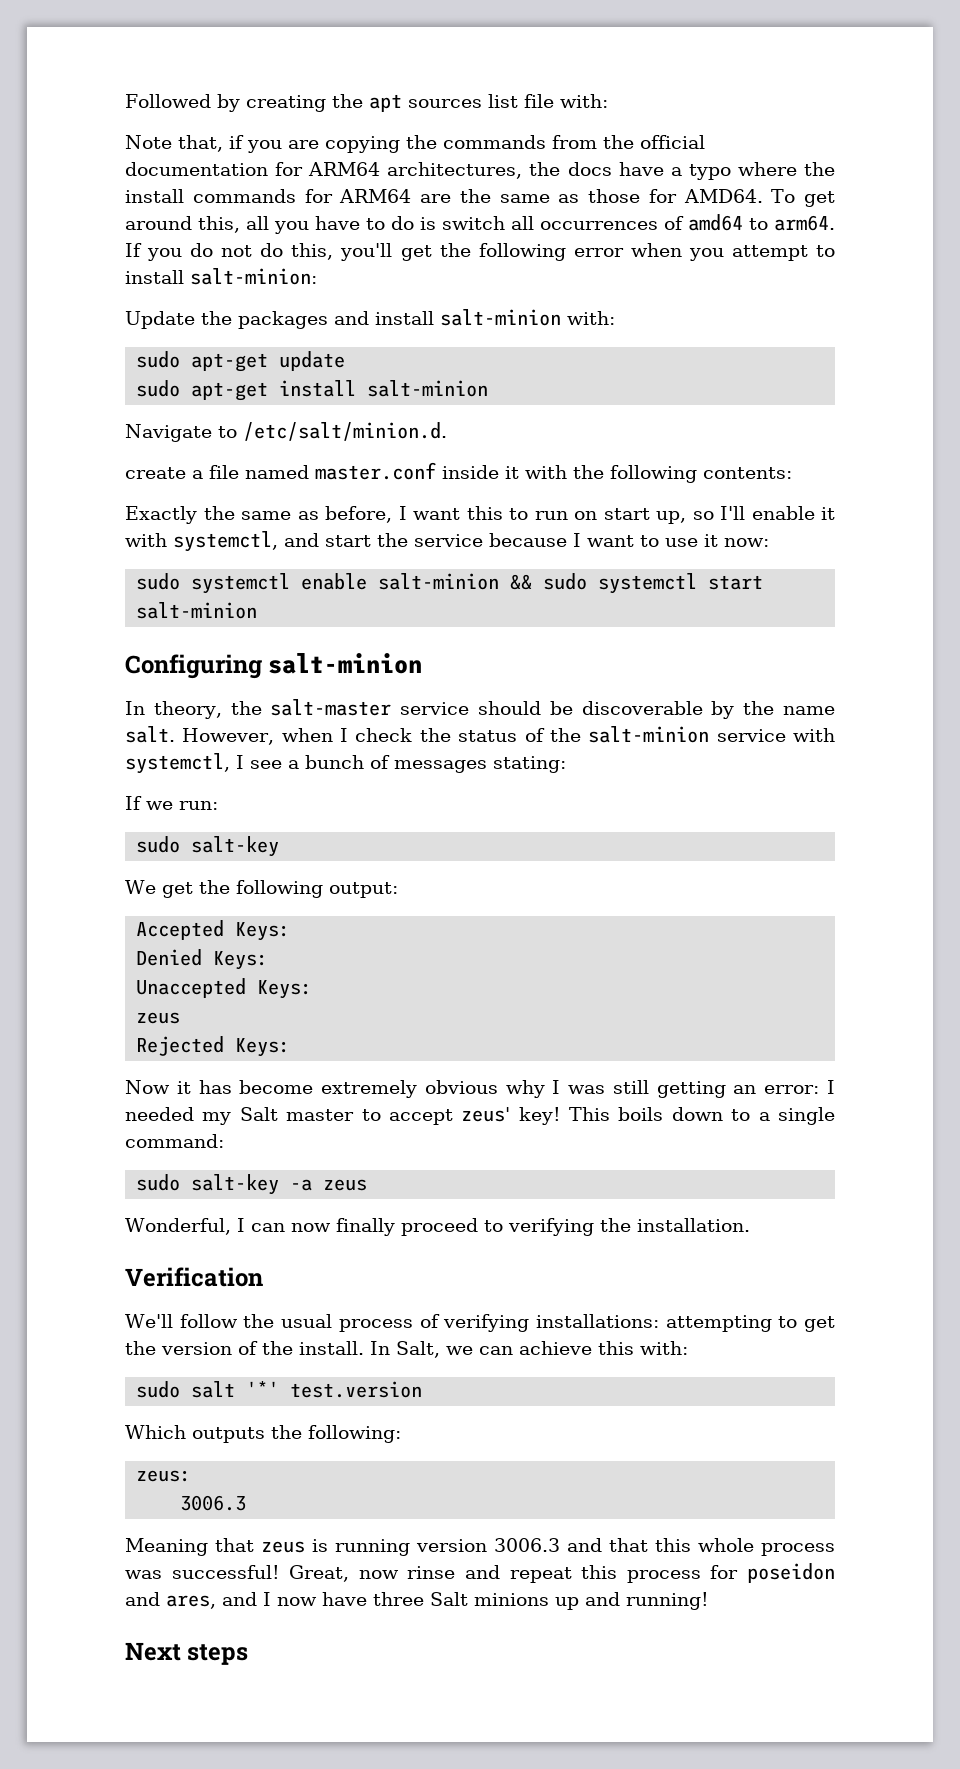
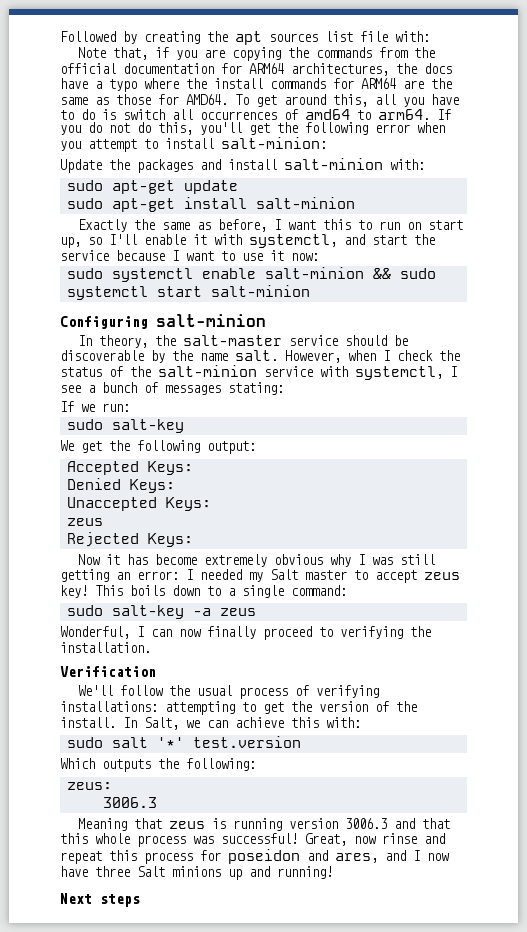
[125,422,447,442] [125,462,792,483] // Navigate to /etc/salt/minion.d. // create a file named master.conf inside it with the following contents: -> (355, 203) none
[461,1107,511,1122] zeus' -> [424,572,460,580] zeus

